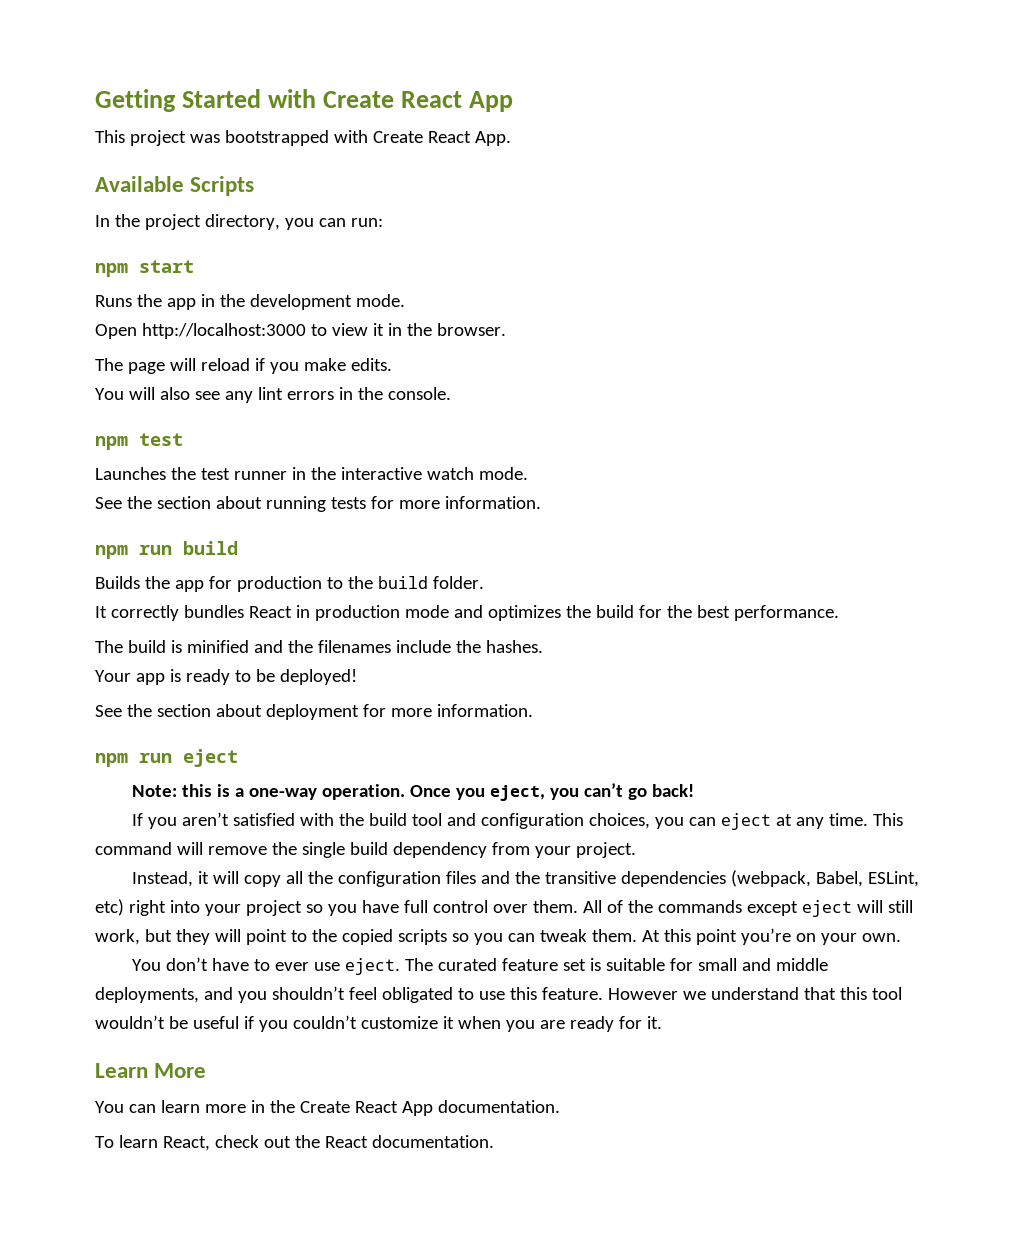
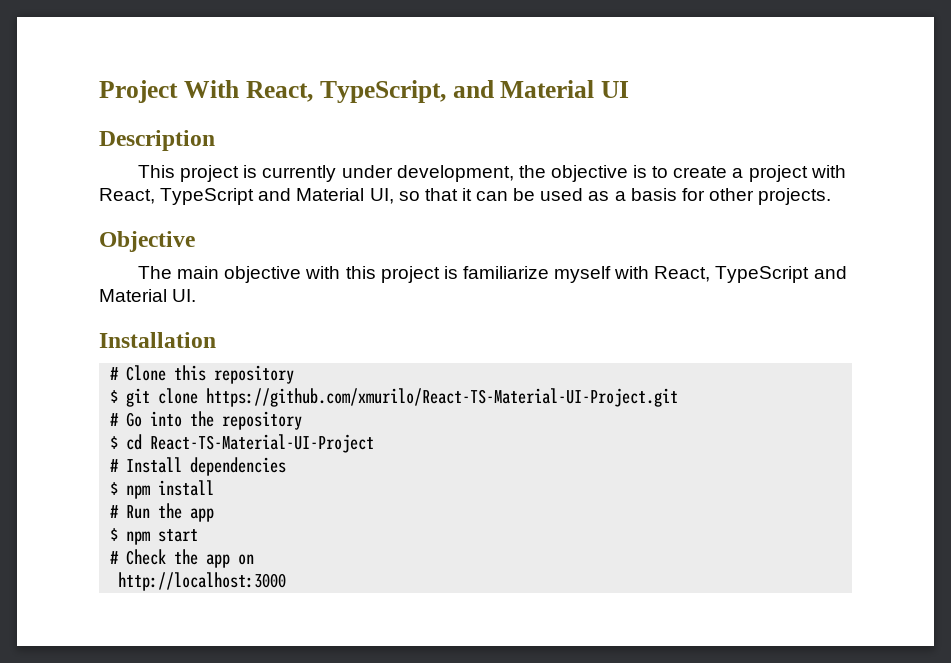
[95,89,514,112] [95,130,511,146] [95,176,255,196] [95,214,383,230] [95,260,194,277] [95,294,405,310] [95,323,506,339] [95,358,392,374] [95,387,451,403] [95,433,183,450] [95,467,528,480] [95,496,541,512] [95,541,238,559] [95,576,484,592] [95,605,839,621] [95,640,543,653] [95,669,357,685] [95,704,533,720] [95,749,238,767] [132,783,695,801] [132,812,904,830] [95,842,636,858] [132,870,920,887] [95,899,913,917] [95,928,901,945] [132,957,829,975] [95,986,902,1003] [95,1015,662,1032] [95,1063,207,1078] [95,1100,560,1116] [95,1135,494,1151] Getting Started with Create React App // This project was bootstrapped with Create React App. // Available Scripts // In the project directory, you can run: // npm start // Runs the app in the development mode. // Open http://localhost:3000 to view it in the browser. // The page will reload if you make edits. // You will also see any lint errors in the console. // npm test // Launches the test runner in the interactive watch mode. // See the section about running tests for more information. // npm run build // Builds the app for production to the build folder. // It correctly bundles React in production mode and optimizes the build for the best performance. // The build is minified and the filenames include the hashes. // Your app is ready to be deployed! // See the section about deployment for more information. // npm run eject // Note: this is a one-way operation. Once you eject, you can’t go back! // If you aren’t satisfied with the build tool and configuration choices, you can eject at any time. This command will remove the single build dependency from your project. // Instead, it will copy all the configuration files and the transitive dependencies (webpack, Babel, ESLint, etc) right into your project so you have full control over them. All of the commands except eject will still work, but they will point to the copied scripts so you can tweak them. At this point you’re on your own. // You don’t have to ever use eject. The curated feature set is suitable for small and middle deployments, and you shouldn’t feel obligated to use this feature. However we understand that this tool wouldn’t be useful if you couldn’t customize it when you are ready for it. // Learn More // You can learn more in the Create React App documentation. // To learn React, check out the React documentation. -> [99,80,630,103] [99,130,215,151] [137,165,846,182] [99,188,832,205] [99,231,195,252] [137,266,847,283] [99,289,197,302] [99,332,216,348] [110,365,295,384] [110,388,679,407] [110,411,303,430] [110,434,375,453] [110,457,287,476] [110,480,215,499] [110,503,215,522] [110,528,199,545] [110,549,255,568] [118,572,287,591] Project With React, TypeScript, and Material UI // Description // This project is currently under development, the objective is to create a project with React, TypeScript and Material UI, so that it can be used as a basis for other projects. // Objective // The main objective with this project is familiarize myself with React, TypeScript and Material UI. // Installation // # Clone this repository // $ git clone https://github.com/xmurilo/React-TS-Material-UI-Project.git // # Go into the repository // $ cd React-TS-Material-UI-Project // # Install dependencies // $ npm install // # Run the app // $ npm start // # Check the app on // http://localhost:3000

